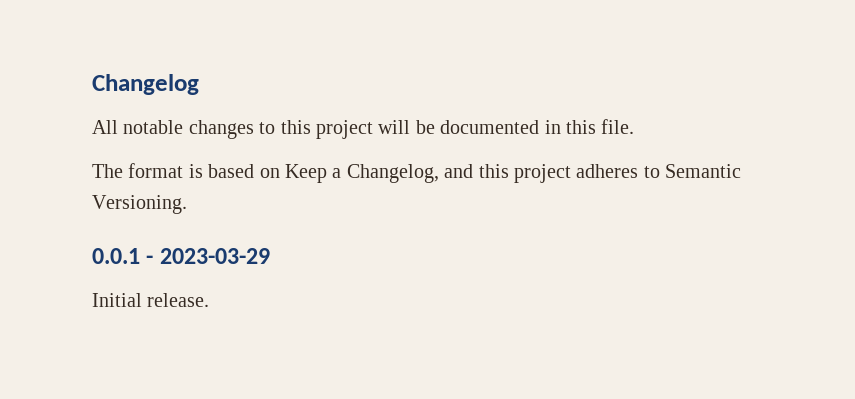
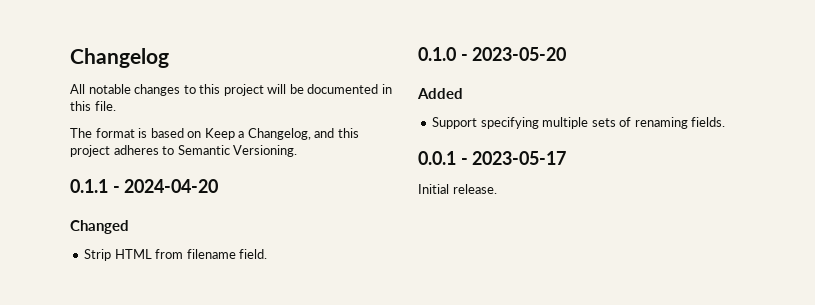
(187, 204) none -> [70,179,219,193] [70,220,129,234] [84,249,268,261] [418,47,567,61] [417,88,463,99] [432,117,726,129] // 0.1.1 - 2024-04-20 // Changed // Strip HTML from filename field. // 0.1.0 - 2023-05-20 // Added // Support specifying multiple sets of renaming fields.
[159,248,270,264] 2023-03-29 -> [472,151,567,165] 2023-05-17

